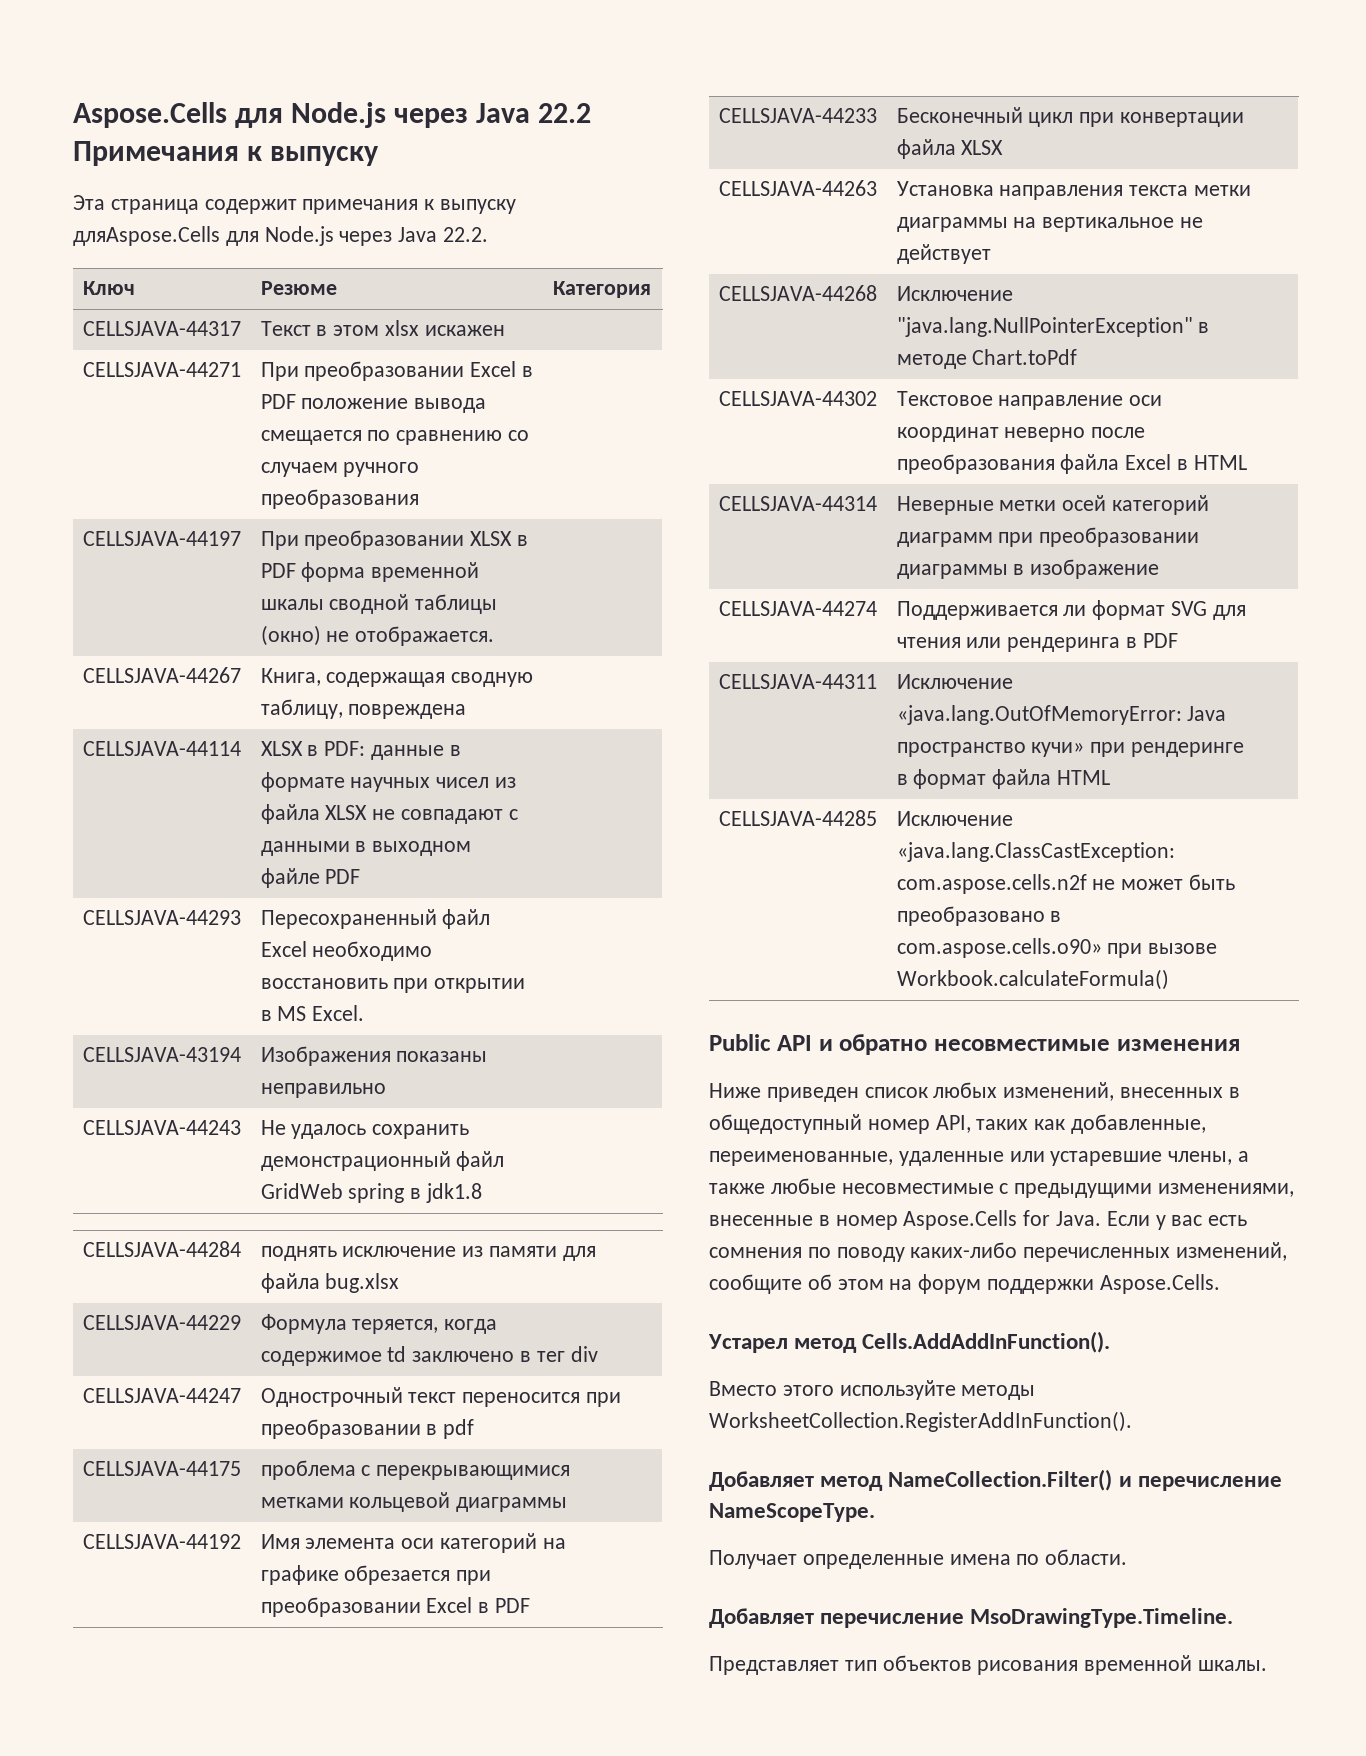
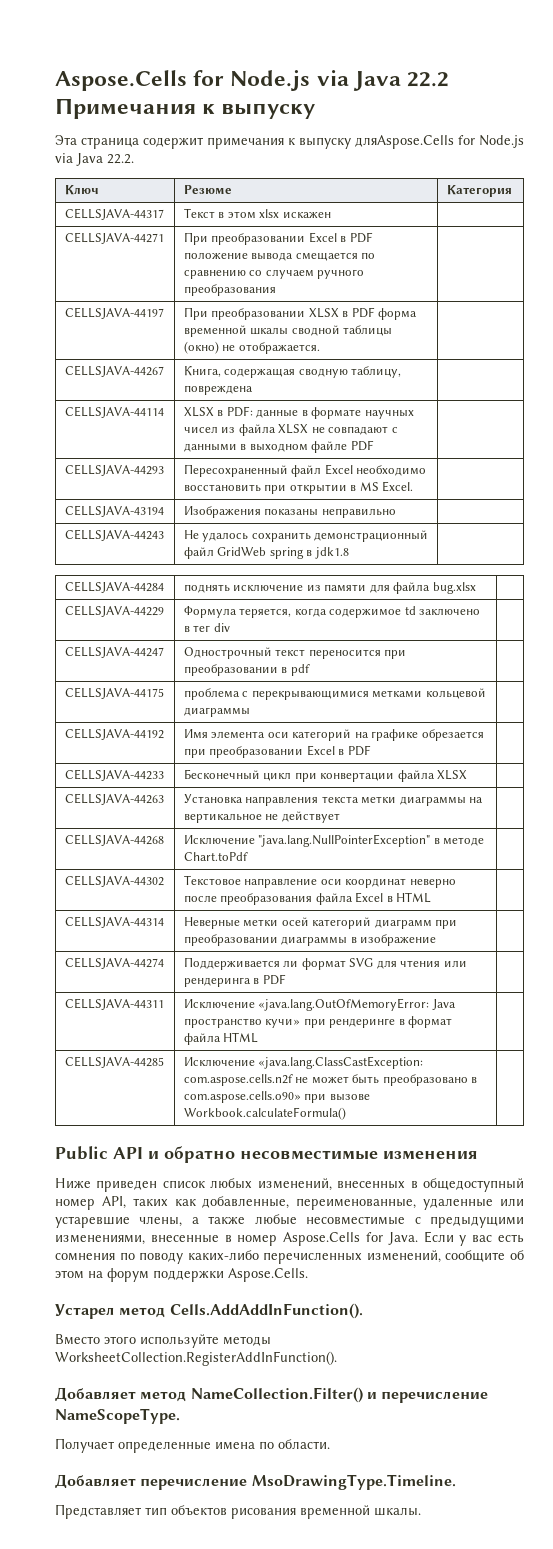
[73,102,468,128] Aspose.Cells для Node.js через -> [55,70,349,91] Aspose.Cells for Node.js via
[225,226,393,246] для Node.js через -> [458,135,524,148] [55,153,73,163] for Node.js via

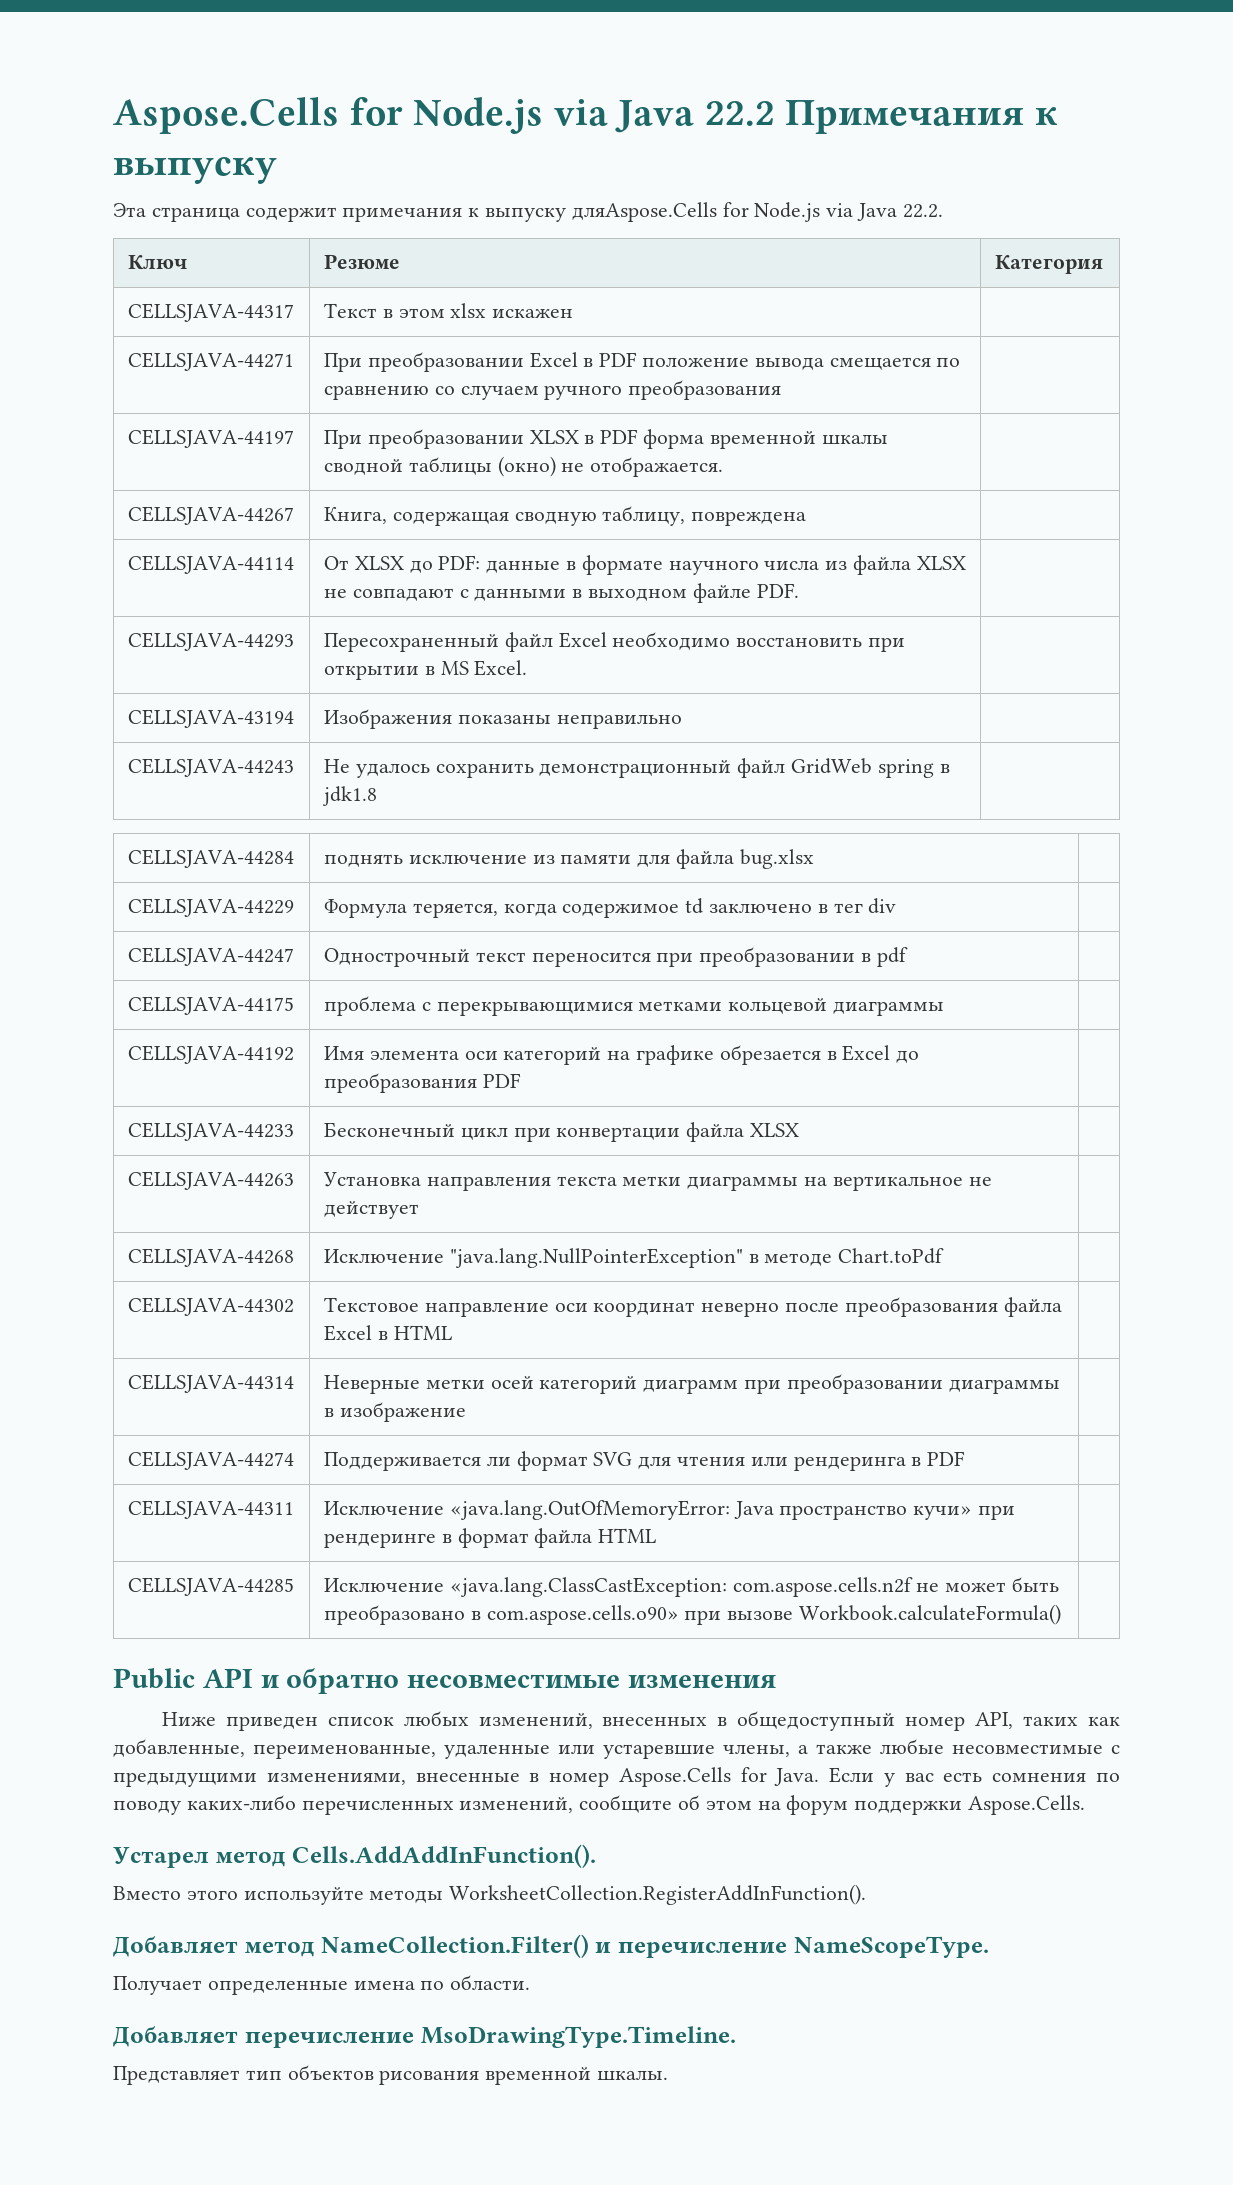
[183,407,224,417] XLSX в -> [323,556,433,573] От XLSX до
[364,410,414,419] [183,426,218,433] научных чисел -> [668,560,820,575] научного числа
[350,440,374,451] PDF -> [756,583,799,598] PDF.
[183,745,345,758] при преобразовании Excel в -> [826,1045,920,1063] [323,1073,477,1093] в Excel до преобразования

